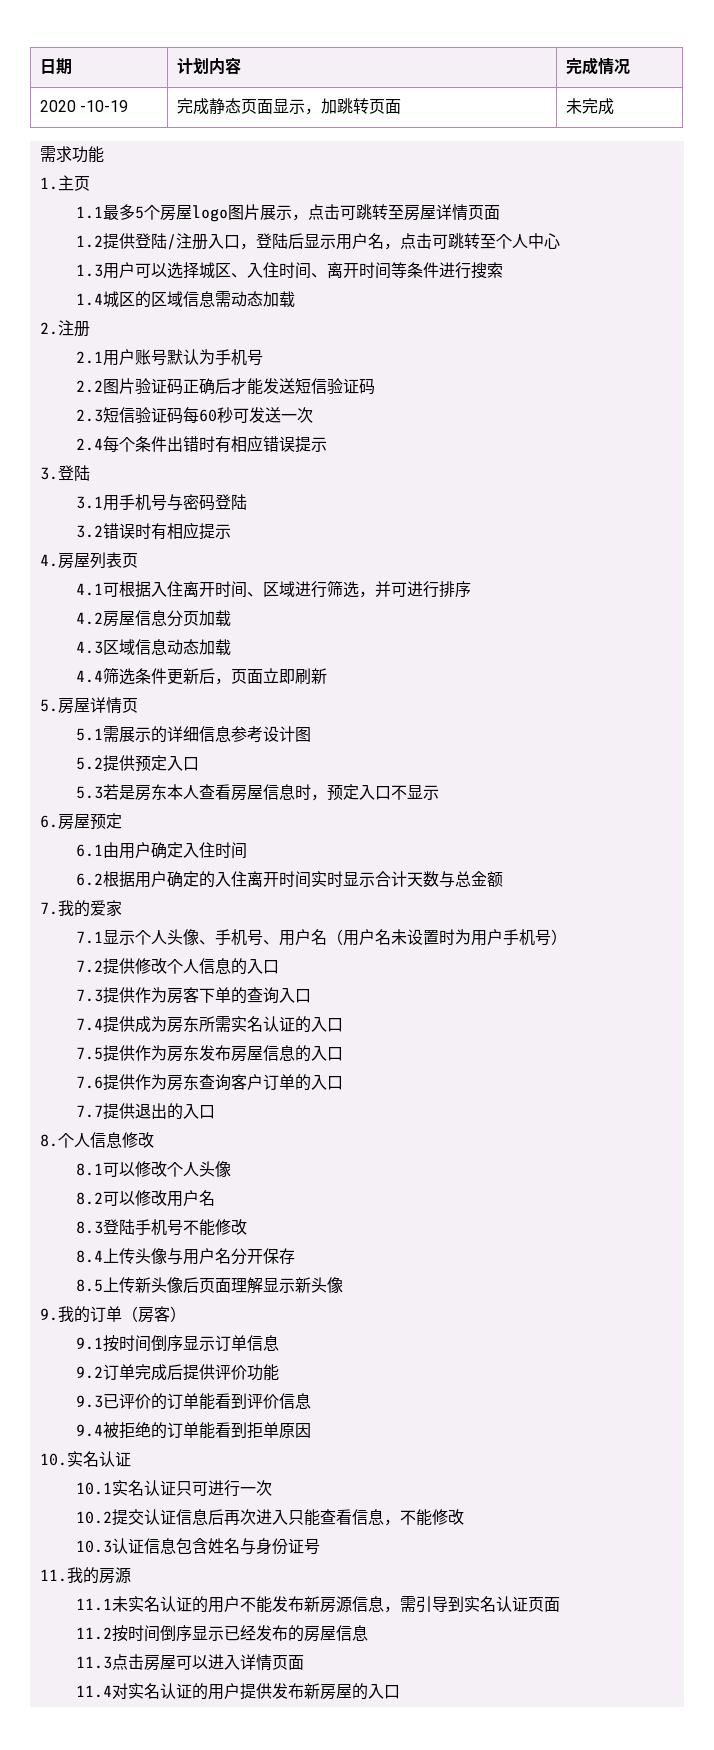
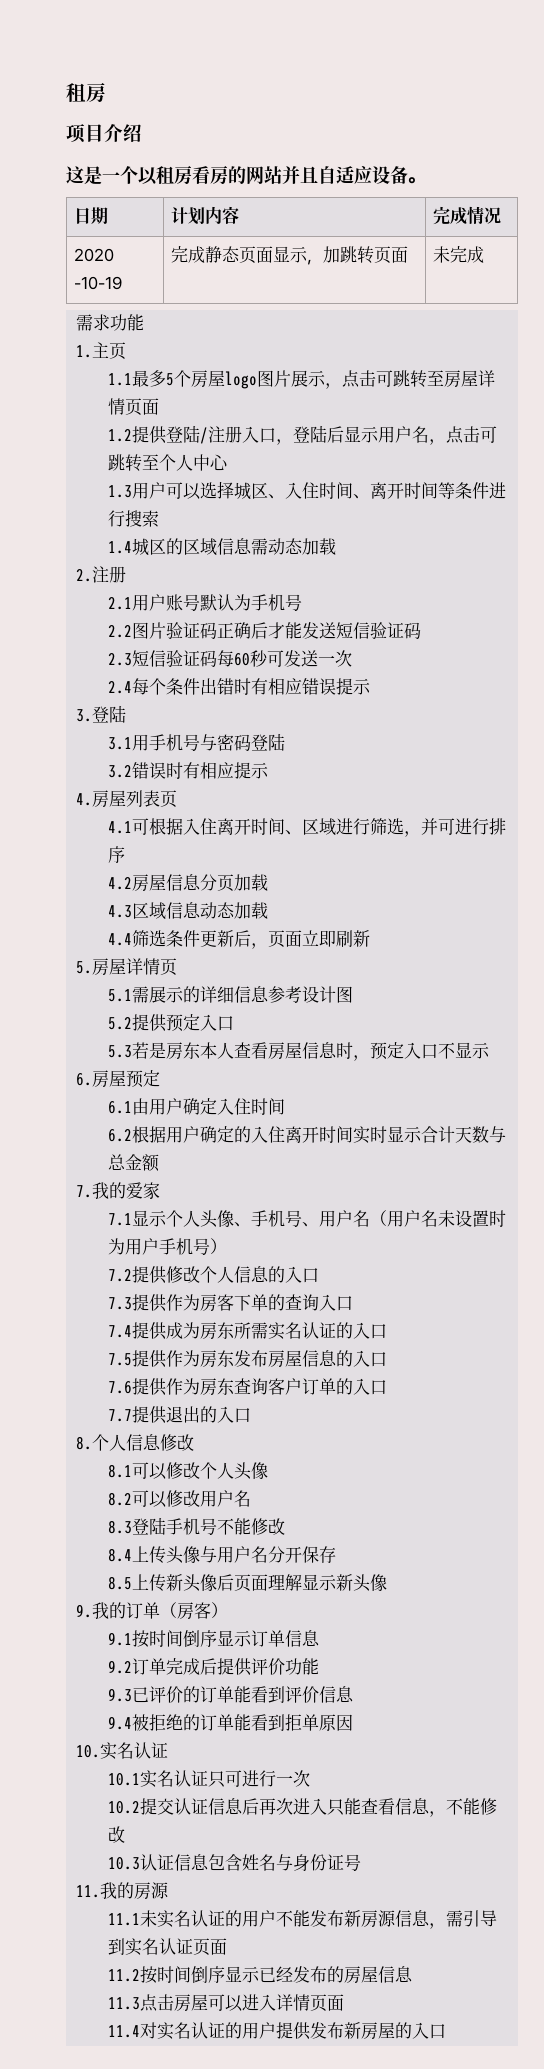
(40, 66) none -> [66,82,106,103] [66,124,142,143] [66,165,425,185] 租房 // 项目介绍 // 这是一个以租房看房的网站并且自适应设备。 //

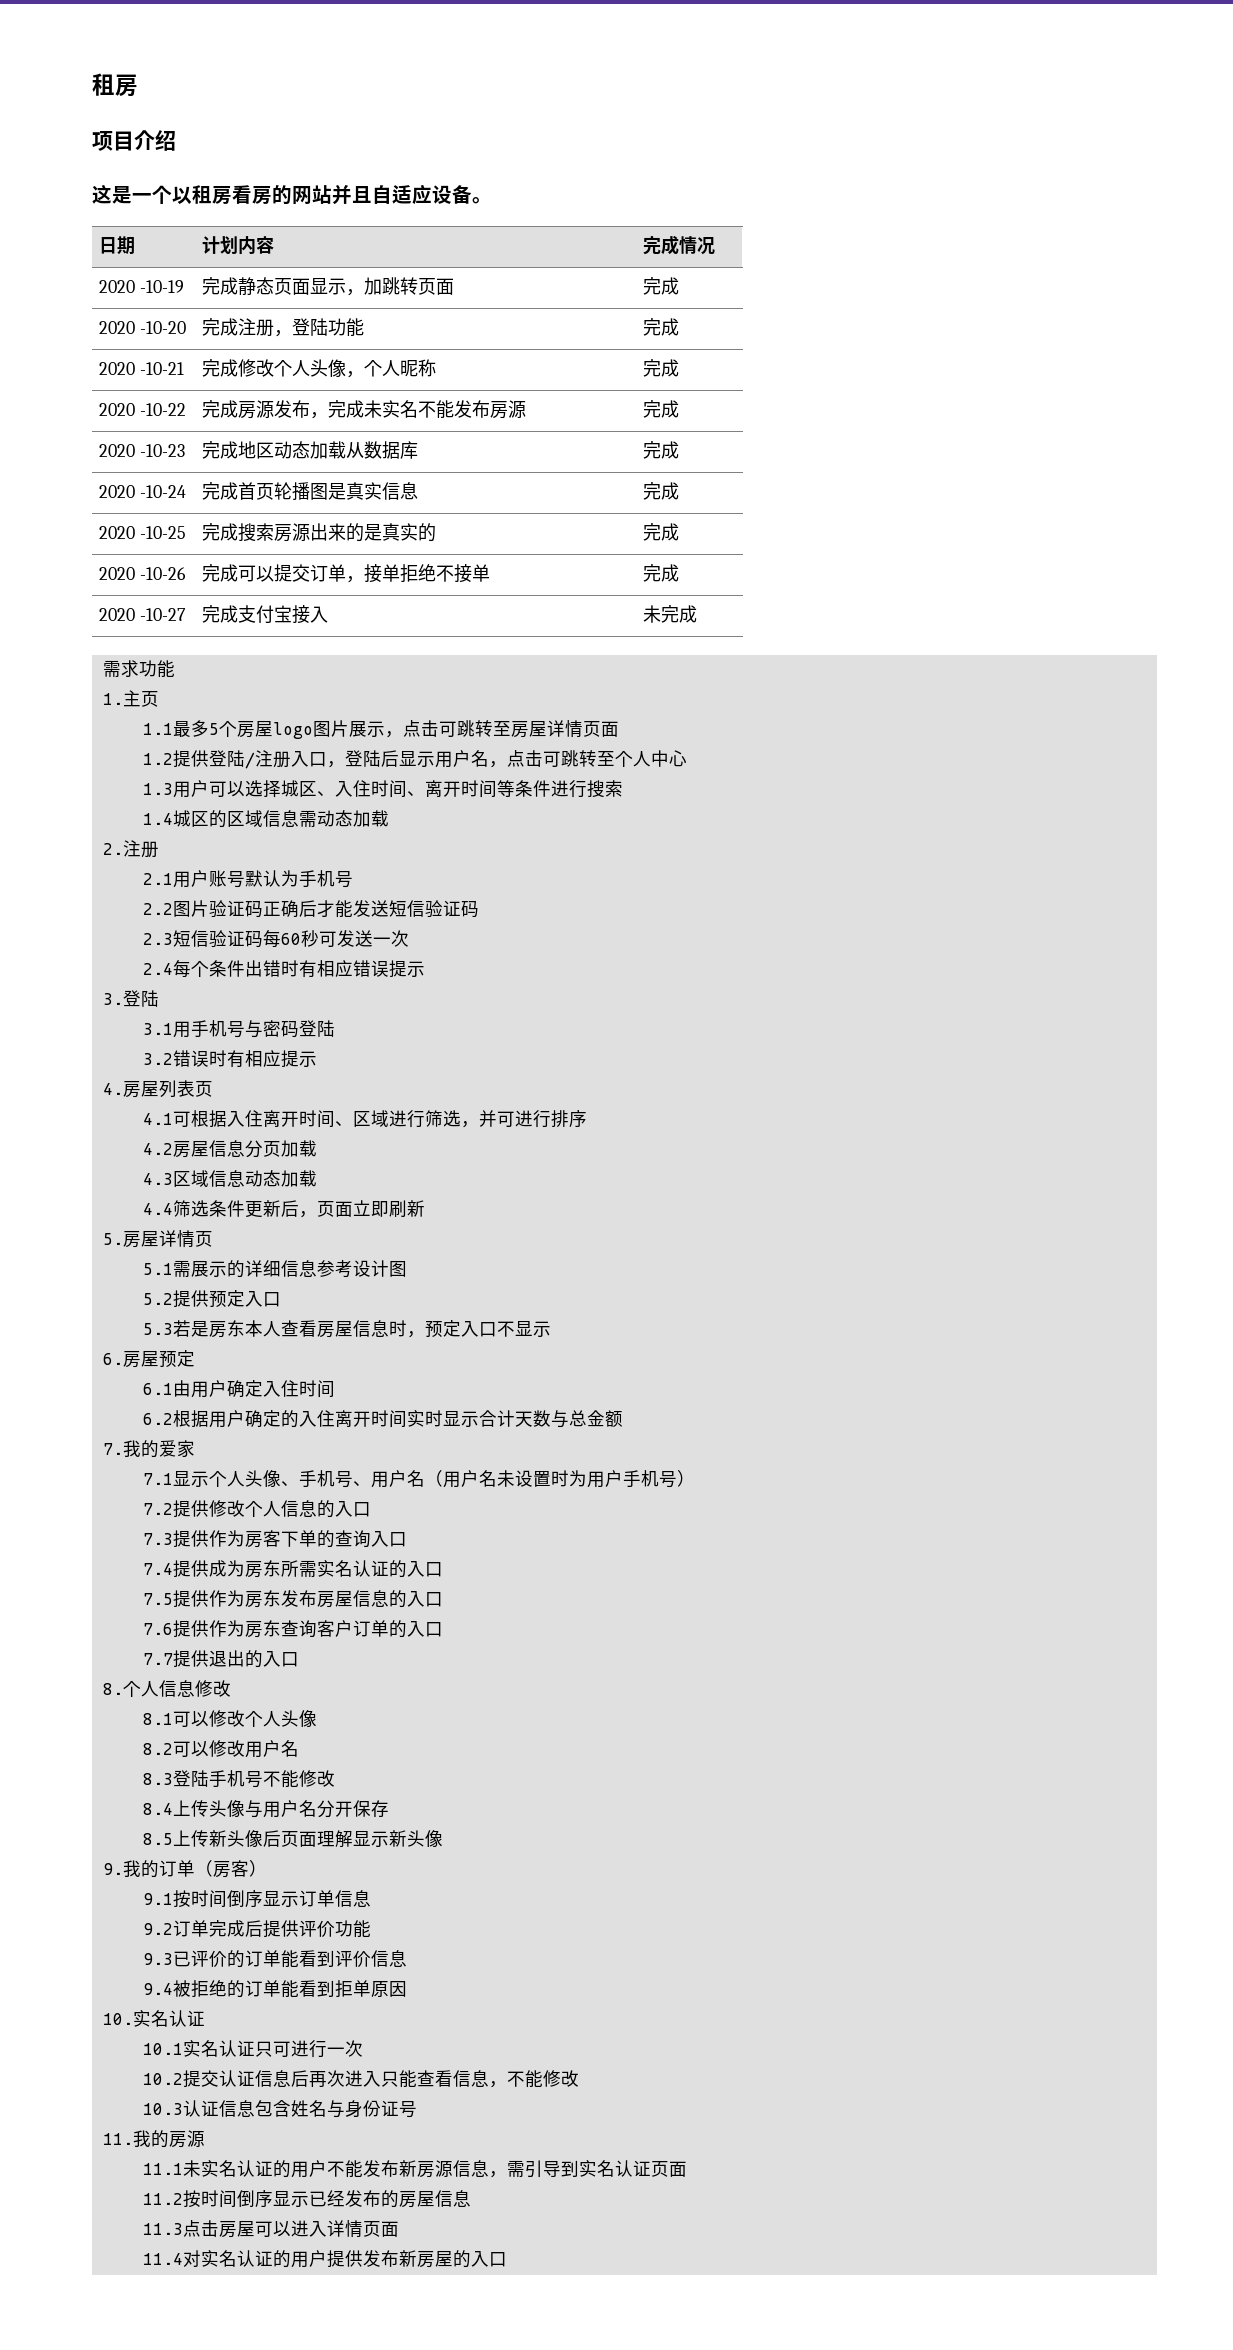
(408, 254) none -> [643,277,680,295] [99,321,187,334] [202,318,365,337] [643,318,680,336] [99,362,185,375] [202,359,437,378] [643,359,680,377] [99,403,187,416] [202,400,527,419] [643,400,680,418] [99,444,186,457] [202,441,419,459] [643,441,680,459] [99,485,187,498] [202,482,419,501] [643,482,680,500] [99,526,187,539] [202,523,437,542] [643,523,680,541] [99,567,187,580] [202,564,491,583] [643,564,680,582] [99,608,187,621] [202,605,329,624] | 完成 // 2020 -10-20 | 完成注册，登陆功能 | 完成 // 2020 -10-21 | 完成修改个人头像，个人昵称 | 完成 // 2020 -10-22 | 完成房源发布，完成未实名不能发布房源 | 完成 // 2020 -10-23 | 完成地区动态加载从数据库 | 完成 // 2020 -10-24 | 完成首页轮播图是真实信息 | 完成 // 2020 -10-25 | 完成搜索房源出来的是真实的 | 完成 // 2020 -10-26 | 完成可以提交订单，接单拒绝不接单 | 完成 // 2020 -10-27 | 完成支付宝接入

